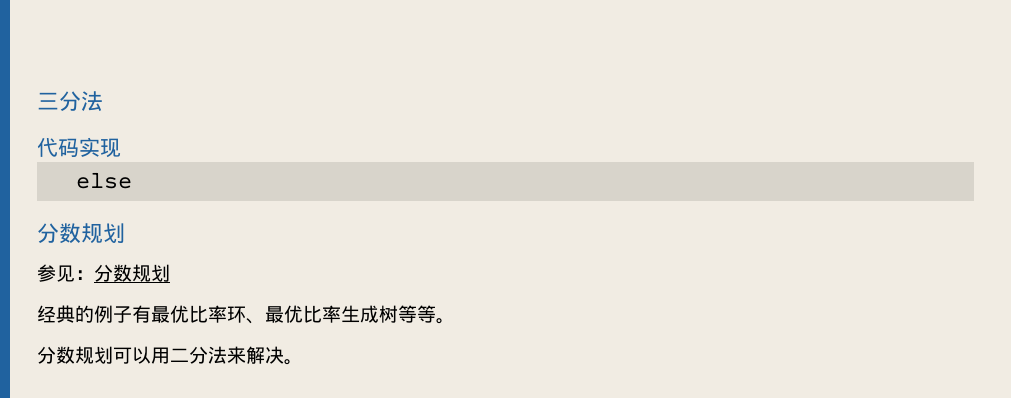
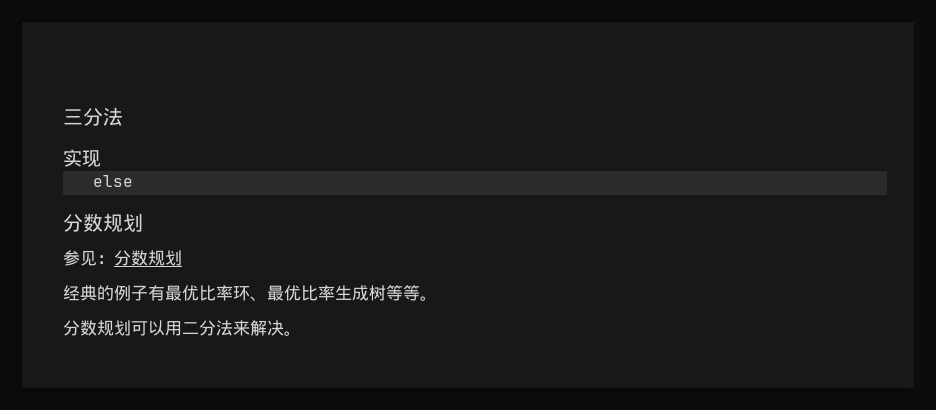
[37,138,79,157] 代码 -> (123, 116) none

